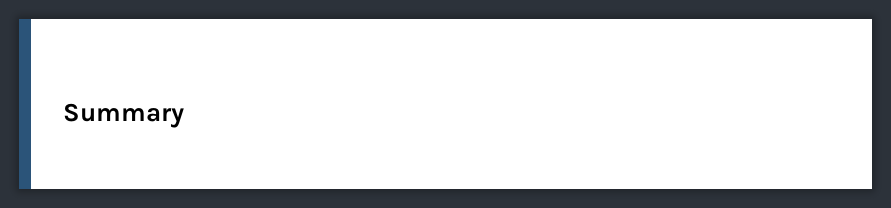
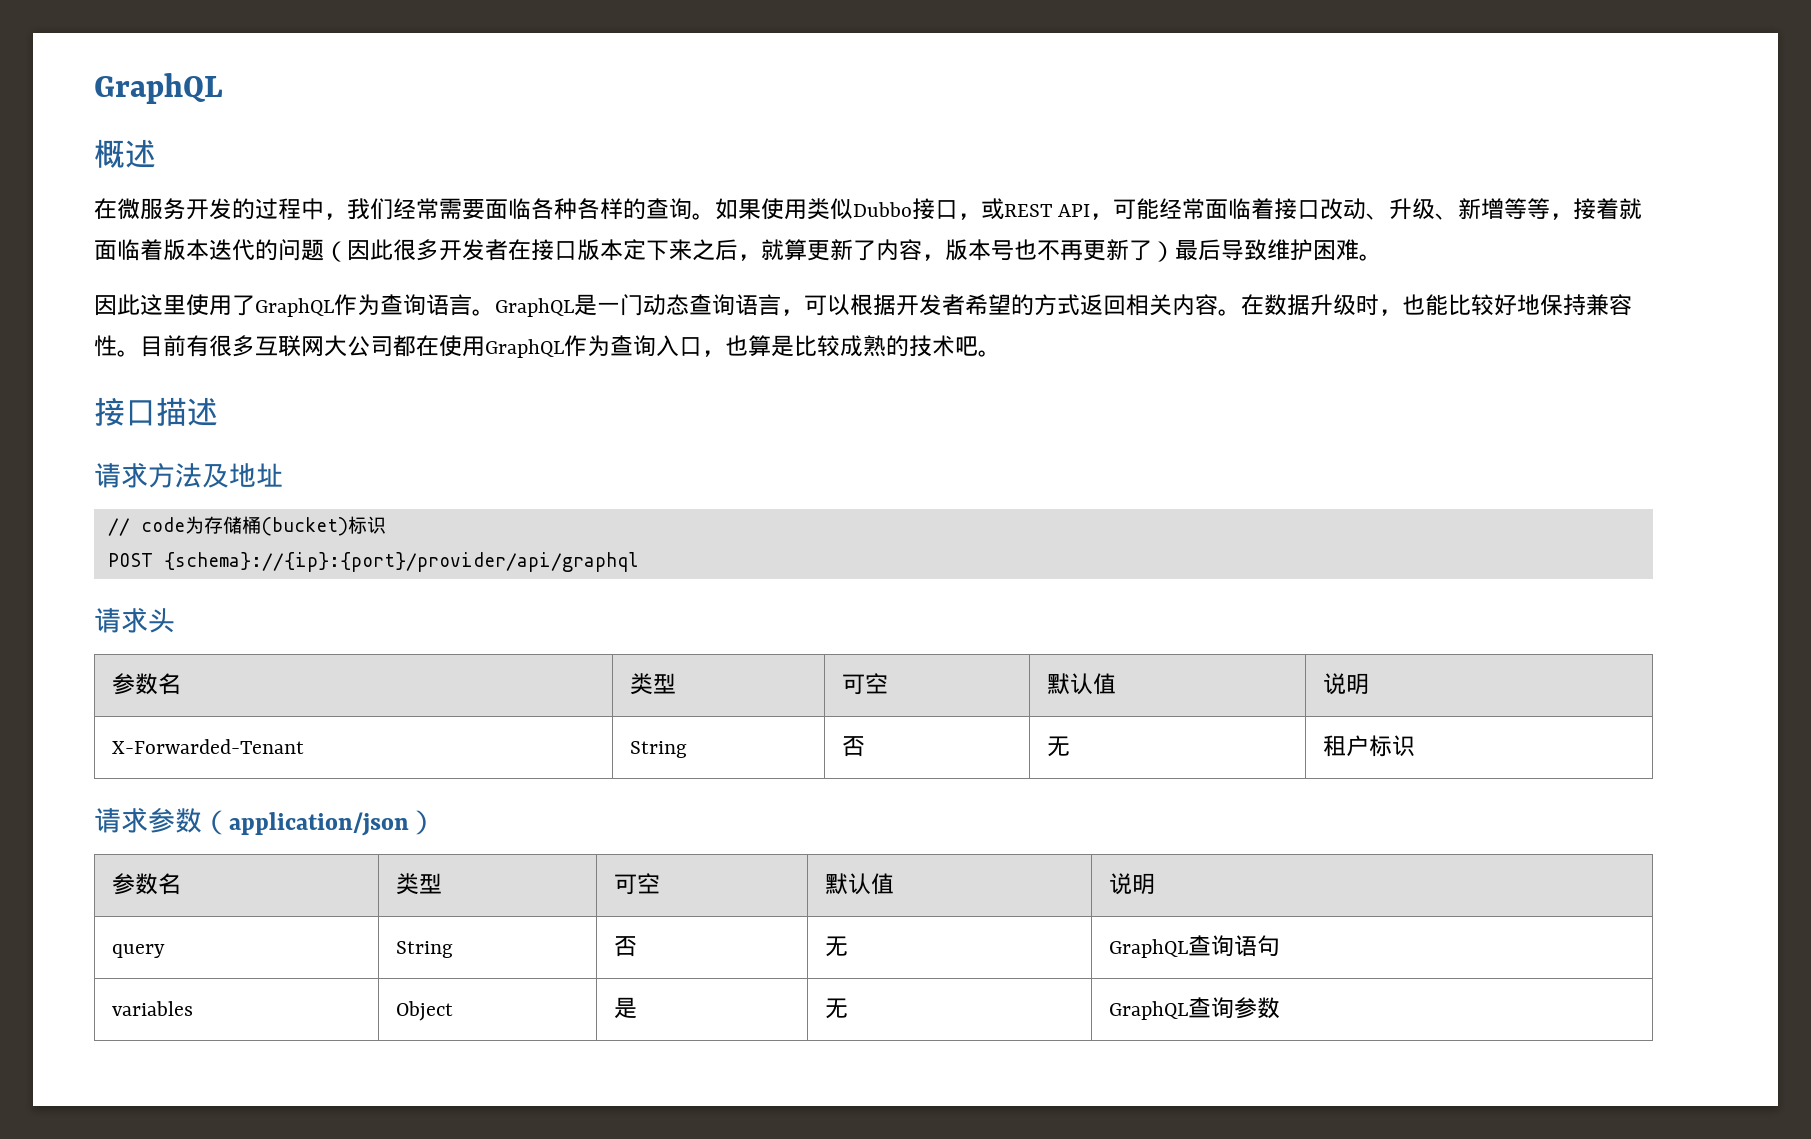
[63,103,184,128] Summary -> [94,73,223,104] [94,139,156,168] [94,198,1643,220] [94,239,1382,262] [94,294,1632,317] [94,335,1001,358] [94,397,218,426] [94,462,283,488] [107,516,386,536] [107,552,639,572] [94,607,175,633] [111,673,181,695] [629,673,676,695] [841,673,888,695] [1046,673,1116,695] [1322,673,1369,695] [111,739,304,754] [629,741,687,758] [841,736,865,757] [1046,736,1070,757] [1322,735,1415,757] [94,807,436,836] [111,873,181,895] [395,873,442,895] [613,873,660,895] [824,873,894,895] [1108,873,1155,895] [111,944,165,958] [395,941,453,958] [613,936,637,957] [824,936,848,957] [1108,935,1280,958] [111,1001,193,1016] [395,1001,453,1021] [613,997,637,1019] [824,998,848,1019] [1108,997,1280,1020] GraphQL // 概述 // 在微服务开发的过程中，我们经常需要面临各种各样的查询。如果使用类似Dubbo接口，或REST API，可能经常面临着接口改动、升级、新增等等，接着就面临着版本迭代的问题（因此很多开发者在接口版本定下来之后，就算更新了内容，版本号也不再更新了）最后导致维护困难。 // 因此这里使用了GraphQL作为查询语言。GraphQL是一门动态查询语言，可以根据开发者希望的方式返回相关内容。在数据升级时，也能比较好地保持兼容性。目前有很多互联网大公司都在使用GraphQL作为查询入口，也算是比较成熟的技术吧。 // 接口描述 // 请求方法及地址 // // code为存储桶(bucket)标识 // POST {schema}://{ip}:{port}/provider/api/graphql // 请求头 // 参数名 | 类型 | 可空 | 默认值 | 说明 // X-Forwarded-Tenant | String | 否 | 无 | 租户标识 // 请求参数（application/json） // 参数名 | 类型 | 可空 | 默认值 | 说明 // query | String | 否 | 无 | GraphQL查询语句 // variables | Object | 是 | 无 | GraphQL查询参数

